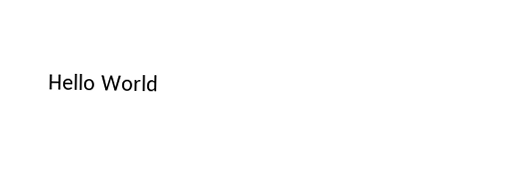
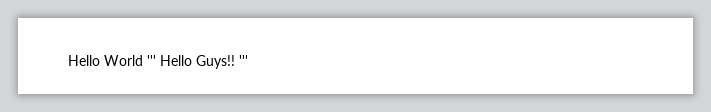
(159, 83) none -> [147,55,248,69] ''' Hello Guys!! '''

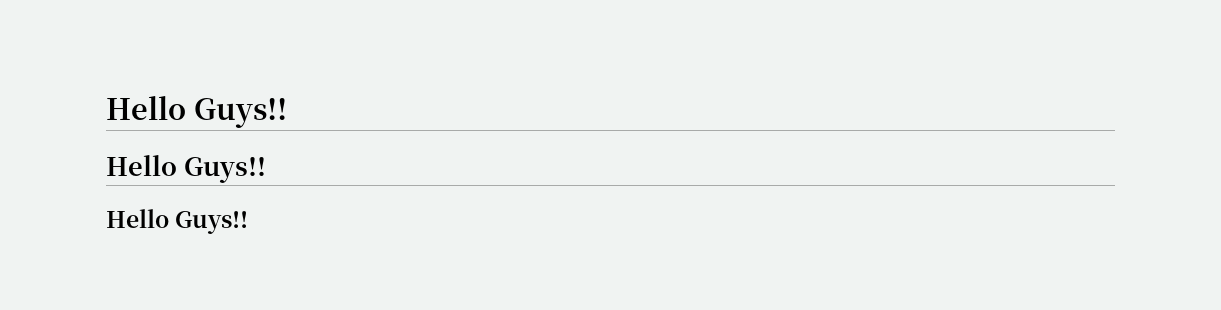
[68,55,248,69] Hello World ''' Hello Guys!! ''' -> [106,96,287,128] [106,155,266,183] [106,209,249,234] Hello Guys!! // Hello Guys!! // Hello Guys!!

